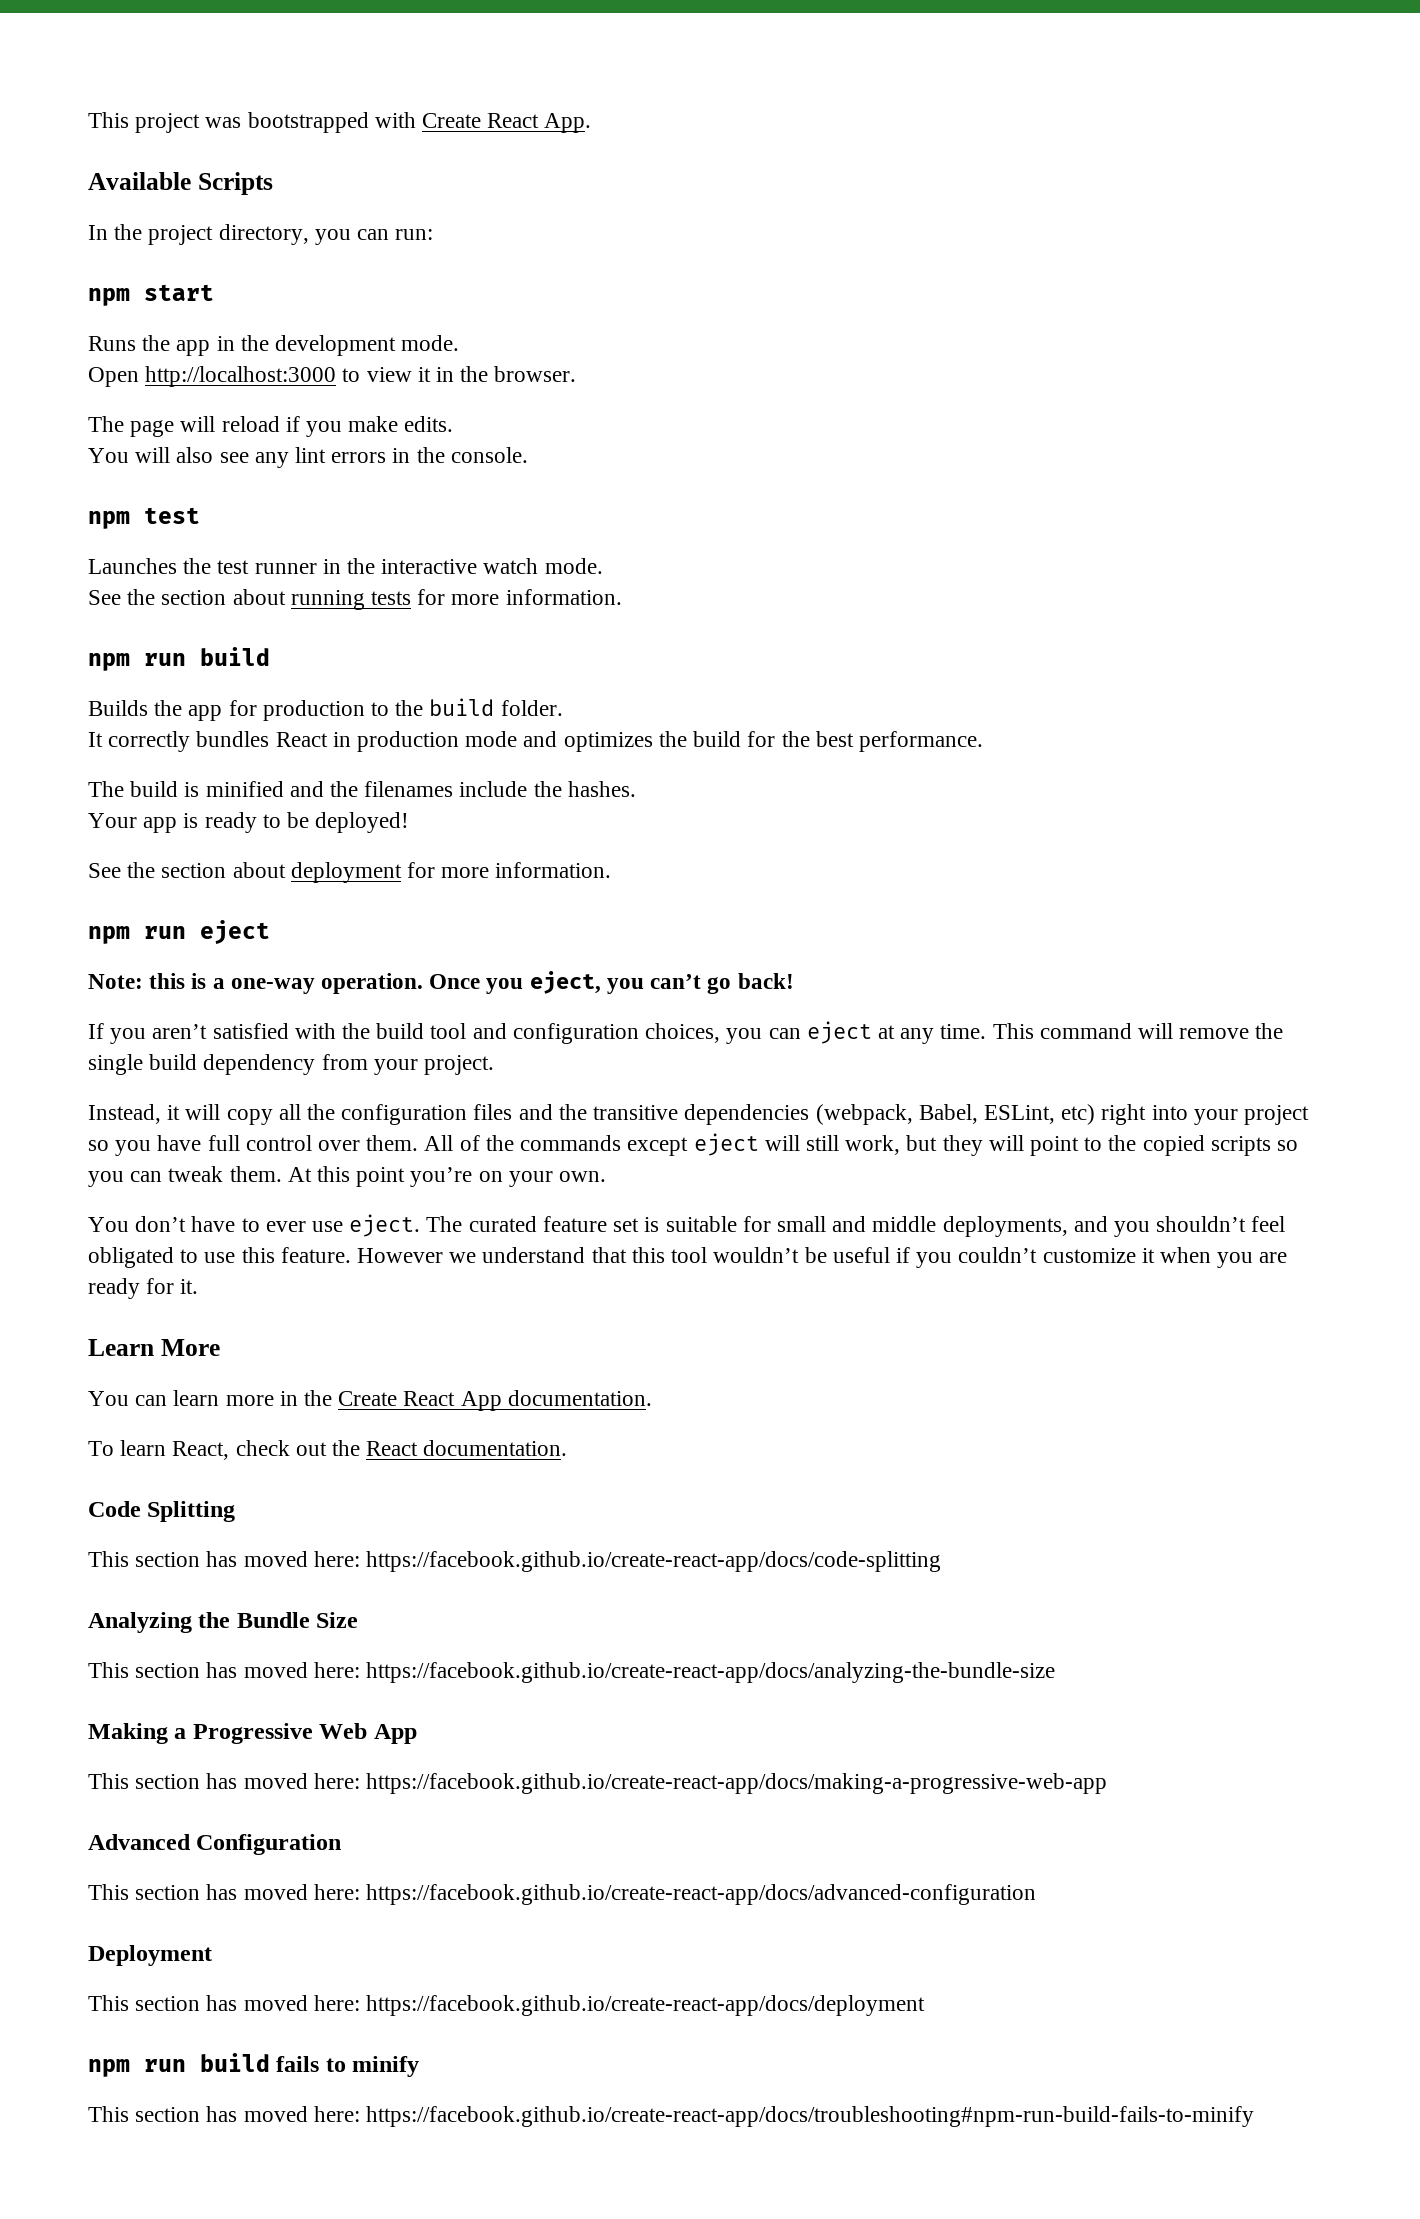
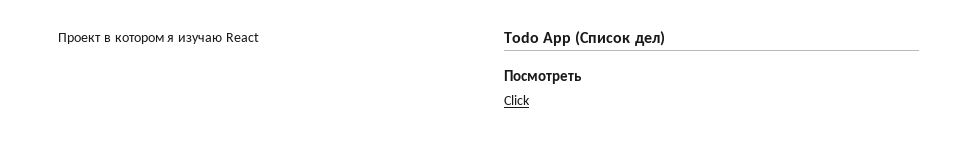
[88,112,592,133] [88,172,273,195] [88,224,434,245] [88,284,214,306] [88,335,460,356] [88,366,577,387] [88,416,454,437] [88,447,528,468] [88,507,200,529] [88,558,603,574] [88,589,622,610] [88,647,270,671] [88,698,563,721] [88,731,983,752] [88,781,636,797] [88,812,410,833] [88,862,612,883] [88,920,270,944] [88,971,794,994] [88,1021,1284,1044] [88,1054,495,1075] [88,1104,1309,1125] [88,1133,1299,1156] [88,1166,607,1187] [88,1214,1286,1237] [88,1247,1288,1268] [88,1278,199,1299] [88,1339,220,1356] [88,1390,652,1411] [88,1440,568,1460] [88,1501,236,1522] [88,1551,942,1572] [88,1612,359,1633] [88,1662,1056,1683] [88,1723,417,1744] [88,1773,1108,1794] [88,1834,342,1855] [88,1884,1037,1905] [88,1945,212,1966] [88,1995,926,2016] [88,2053,420,2077] [88,2106,1255,2127] This project was bootstrapped with Create React App. // Available Scripts // In the project directory, you can run: // npm start // Runs the app in the development mode. // Open http://localhost:3000 to view it in the browser. // The page will reload if you make edits. // You will also see any lint errors in the console. // npm test // Launches the test runner in the interactive watch mode. // See the section about running tests for more information. // npm run build // Builds the app for production to the build folder. // It correctly bundles React in production mode and optimizes the build for the best performance. // The build is minified and the filenames include the hashes. // Your app is ready to be deployed! // See the section about deployment for more information. // npm run eject // Note: this is a one-way operation. Once you eject, you can’t go back! // If you aren’t satisfied with the build tool and configuration choices, you can eject at any time. This command will remove the single build dependency from your project. // Instead, it will copy all the configuration files and the transitive dependencies (webpack, Babel, ESLint, etc) right into your project so you have full control over them. All of the commands except eject will still work, but they will point to the copied scripts so you can tweak them. At this point you’re on your own. // You don’t have to ever use eject. The curated feature set is suitable for small and middle deployments, and you shouldn’t feel obligated to use this feature. However we understand that this tool wouldn’t be useful if you couldn’t customize it when you are ready for it. // Learn More // You can learn more in the Create React App documentation. // To learn React, check out the React documentation. // Code Splitting // This section has moved here: https://facebook.github.io/create-react-app/docs/code-splitting // Analyzing the Bundle Size // This section has moved here: https://facebook.github.io/create-react-app/docs/analyzing-the-bundle-size // Making a Progressive Web App // This section has moved here: https://facebook.github.io/create-react-app/docs/making-a-progressive-web-app // Advanced Configuration // This section has moved here: https://facebook.github.io/create-react-app/docs/advanced-configuration // Deployment // This section has moved here: https://facebook.github.io/create-react-app/docs/deployment // npm run build fails to minify // This section has moved here: https://facebook.github.io/create-react-app/docs/troubleshooting#npm-run-build-fails-to-minify -> [58,33,259,44] [504,31,665,46] [504,70,582,84] [504,95,530,105] Проект в котором я изучаю React // Todo App (Список дел) // Посмотреть // Click

